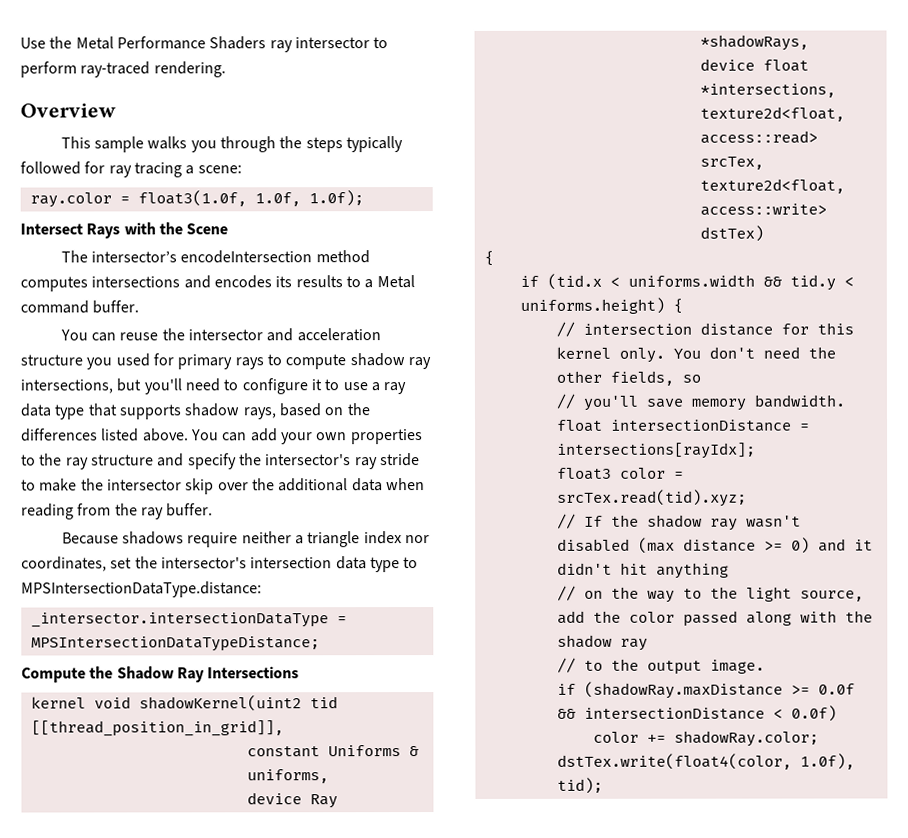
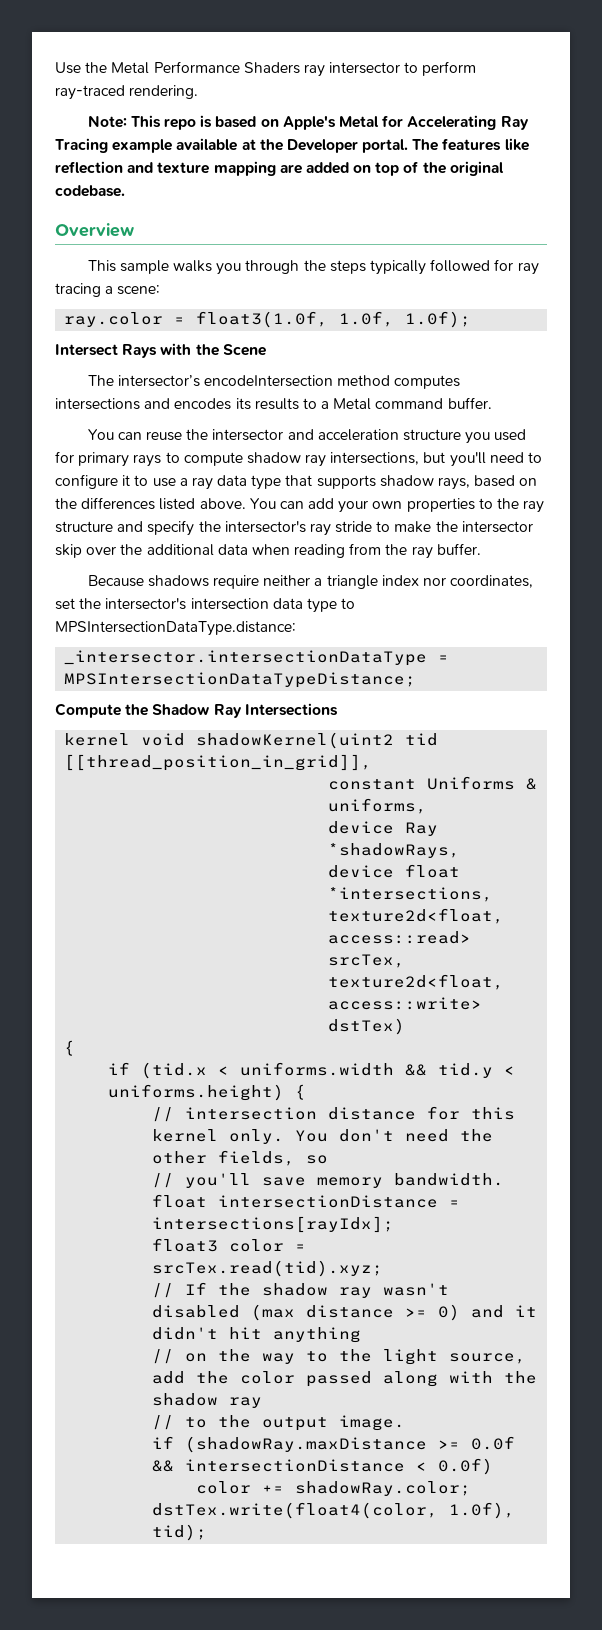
(226, 69) none -> [87,115,529,130] [55,138,529,153] [55,161,504,176] [55,185,125,197] // Note: This repo is based on Apple's Metal for Accelerating Ray Tracing example available at the Developer portal. The features like reflection and texture mapping are added on top of the original codebase.

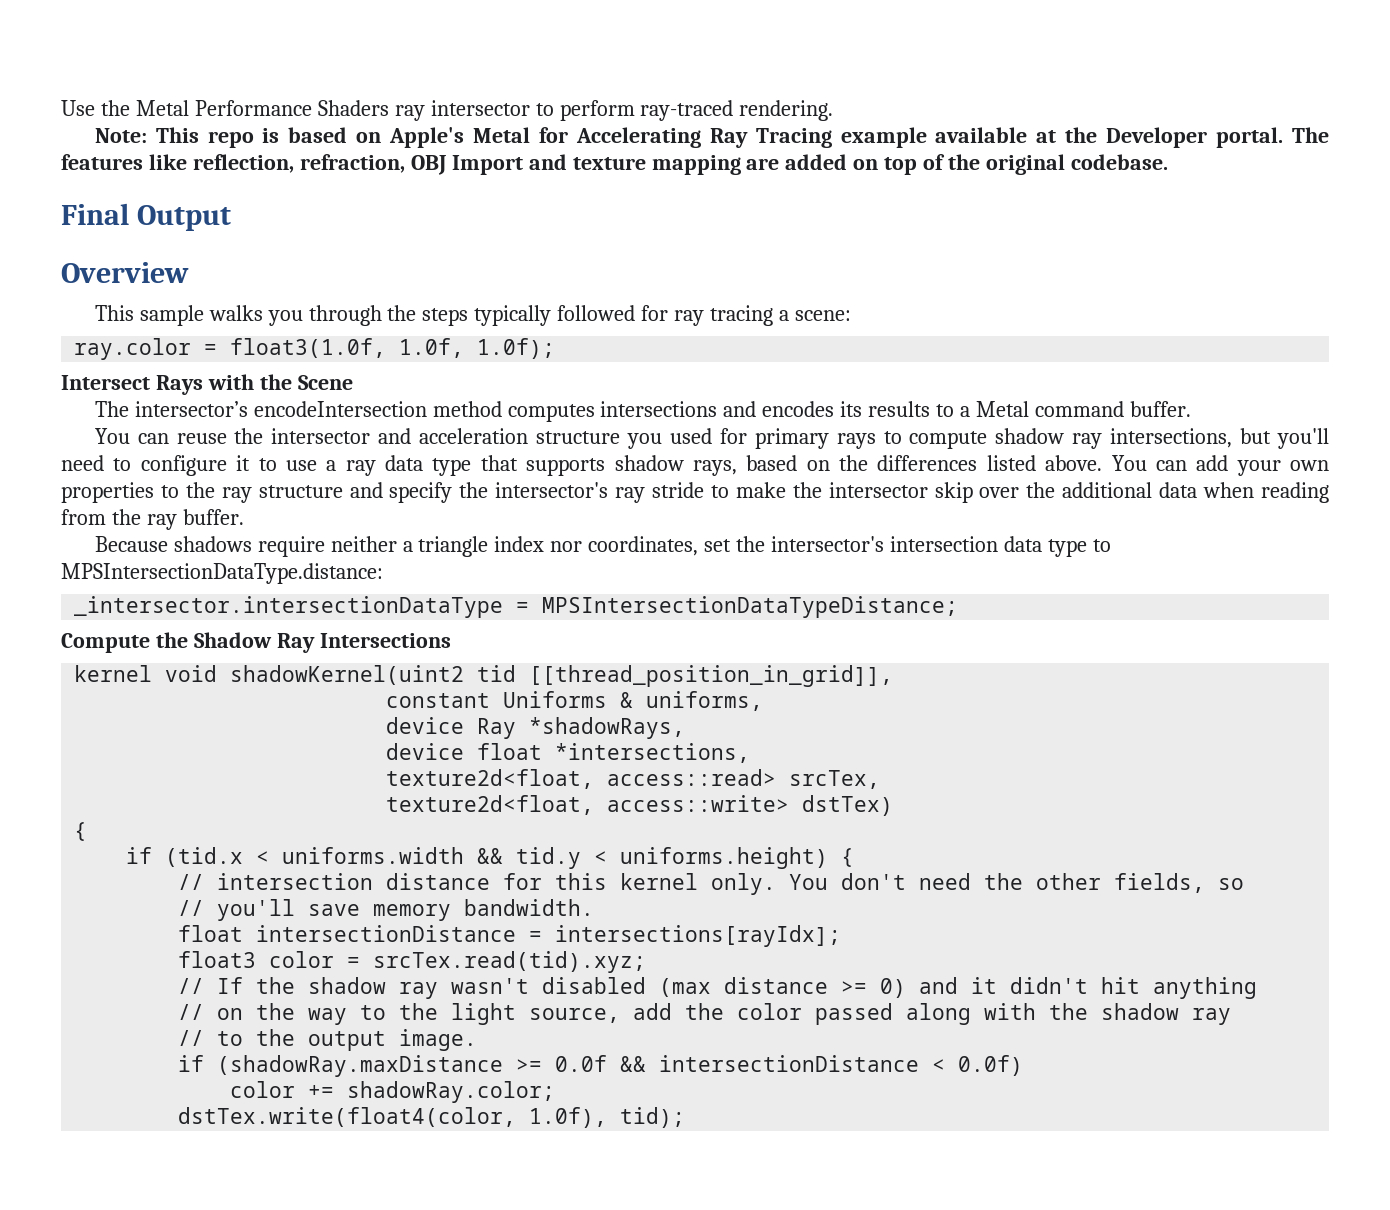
[55,161,123,174] reflection -> [192,154,523,175] reflection, refraction, OBJ Import
(125, 191) none -> [61,203,231,231] // Final Output

